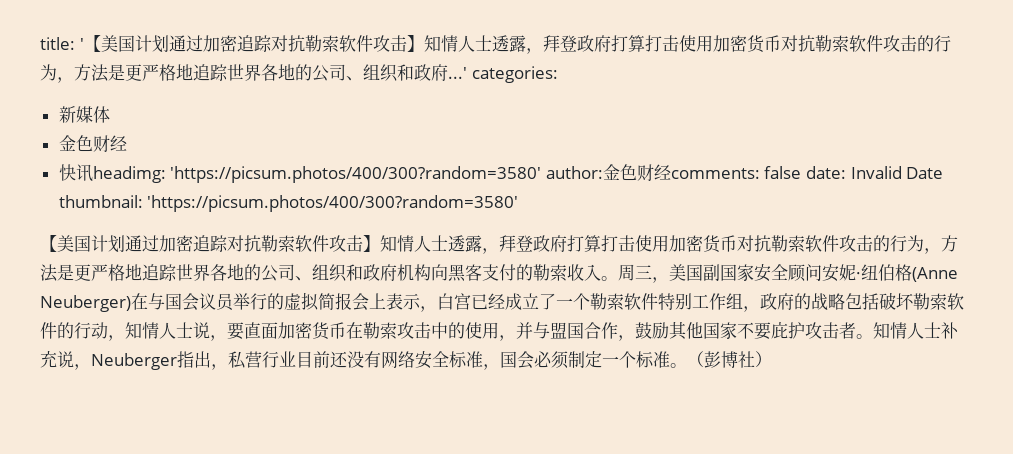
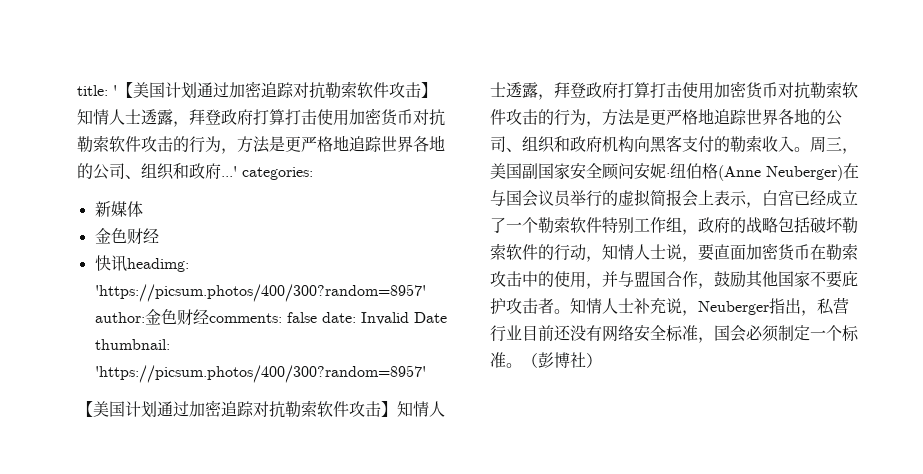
[170,166,542,183] 'https://picsum.photos/400/300?random=3580' -> [94,284,426,302] 'https://picsum.photos/400/300?random=8957'
[147,195,519,212] 'https://picsum.photos/400/300?random=3580' -> [94,365,426,383] 'https://picsum.photos/400/300?random=8957'

